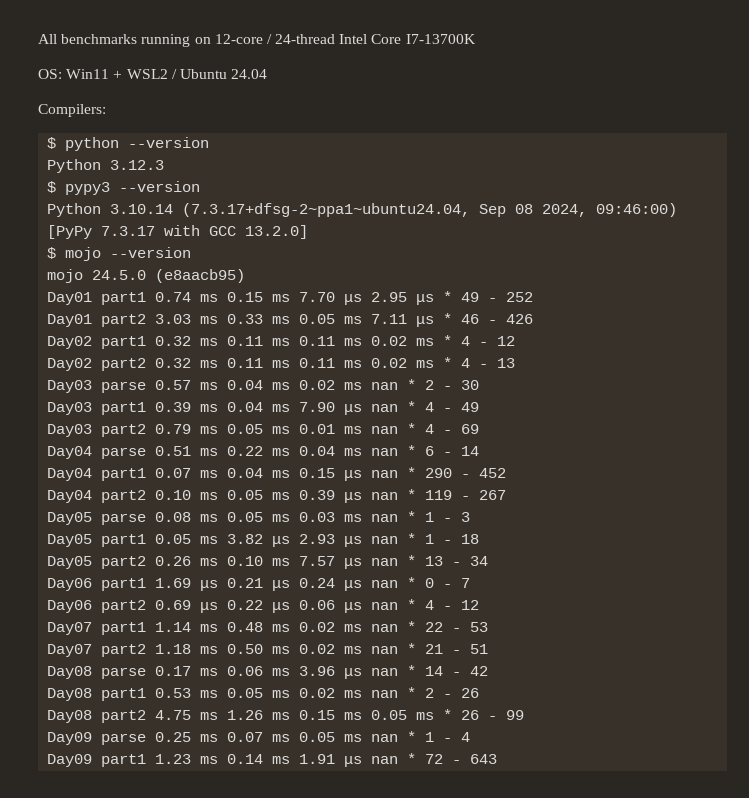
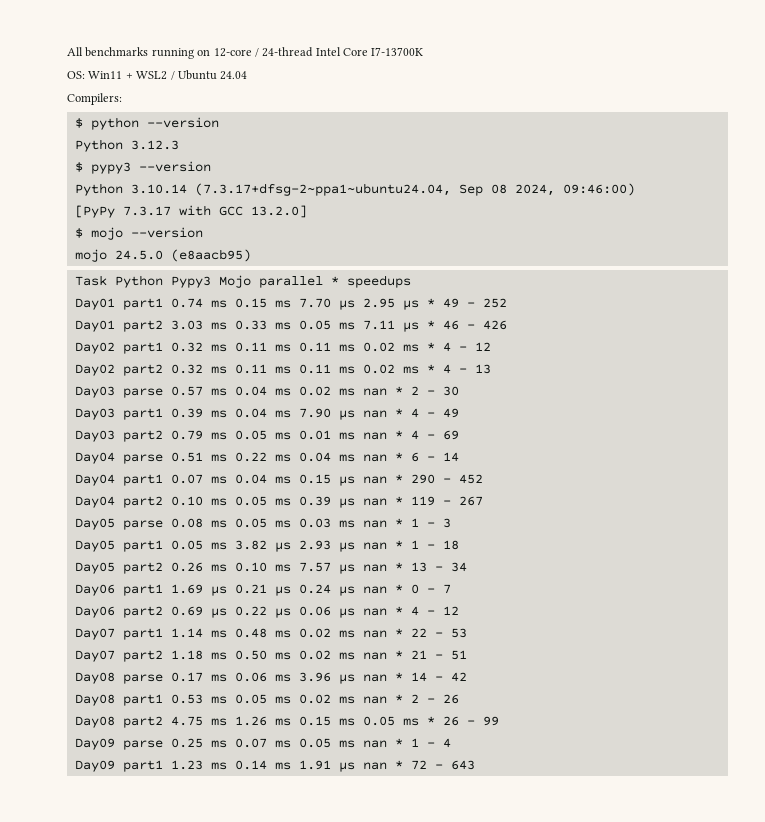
(246, 276) none -> [74,275,411,288] // Task Python Pypy3 Mojo parallel * speedups

